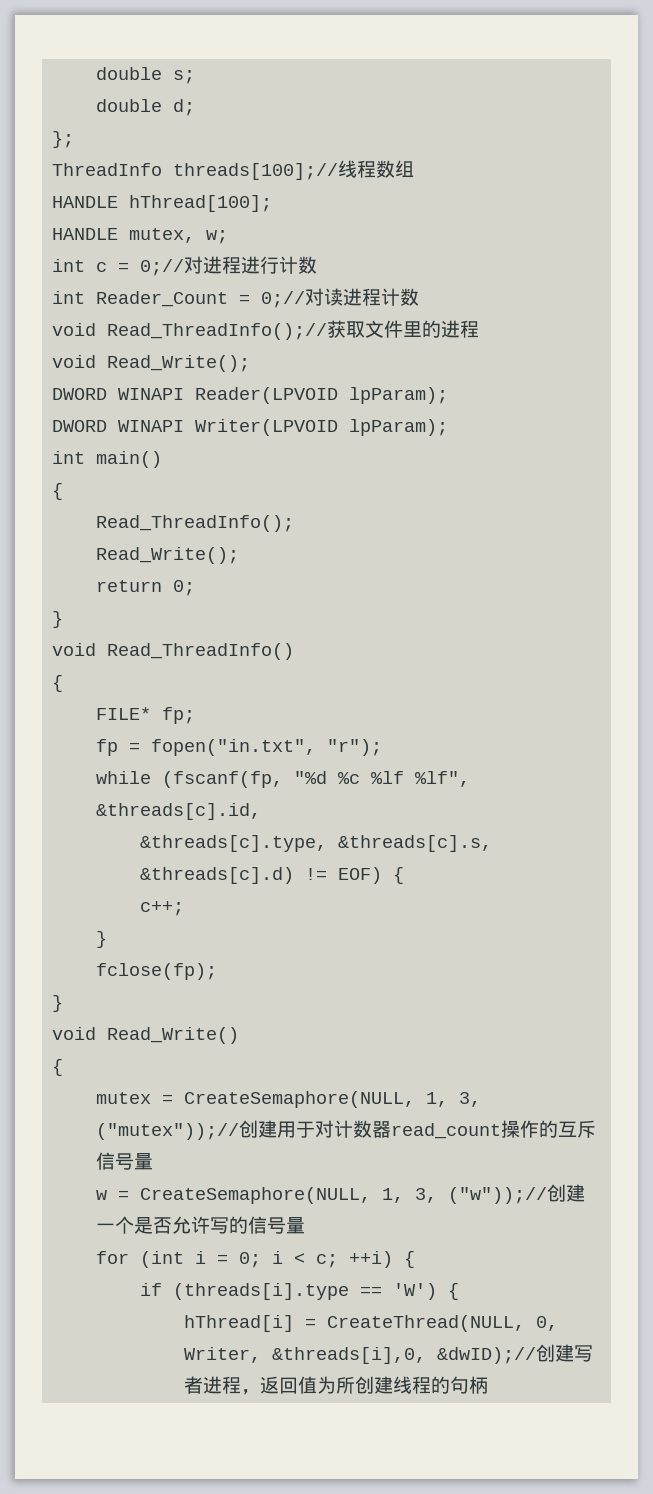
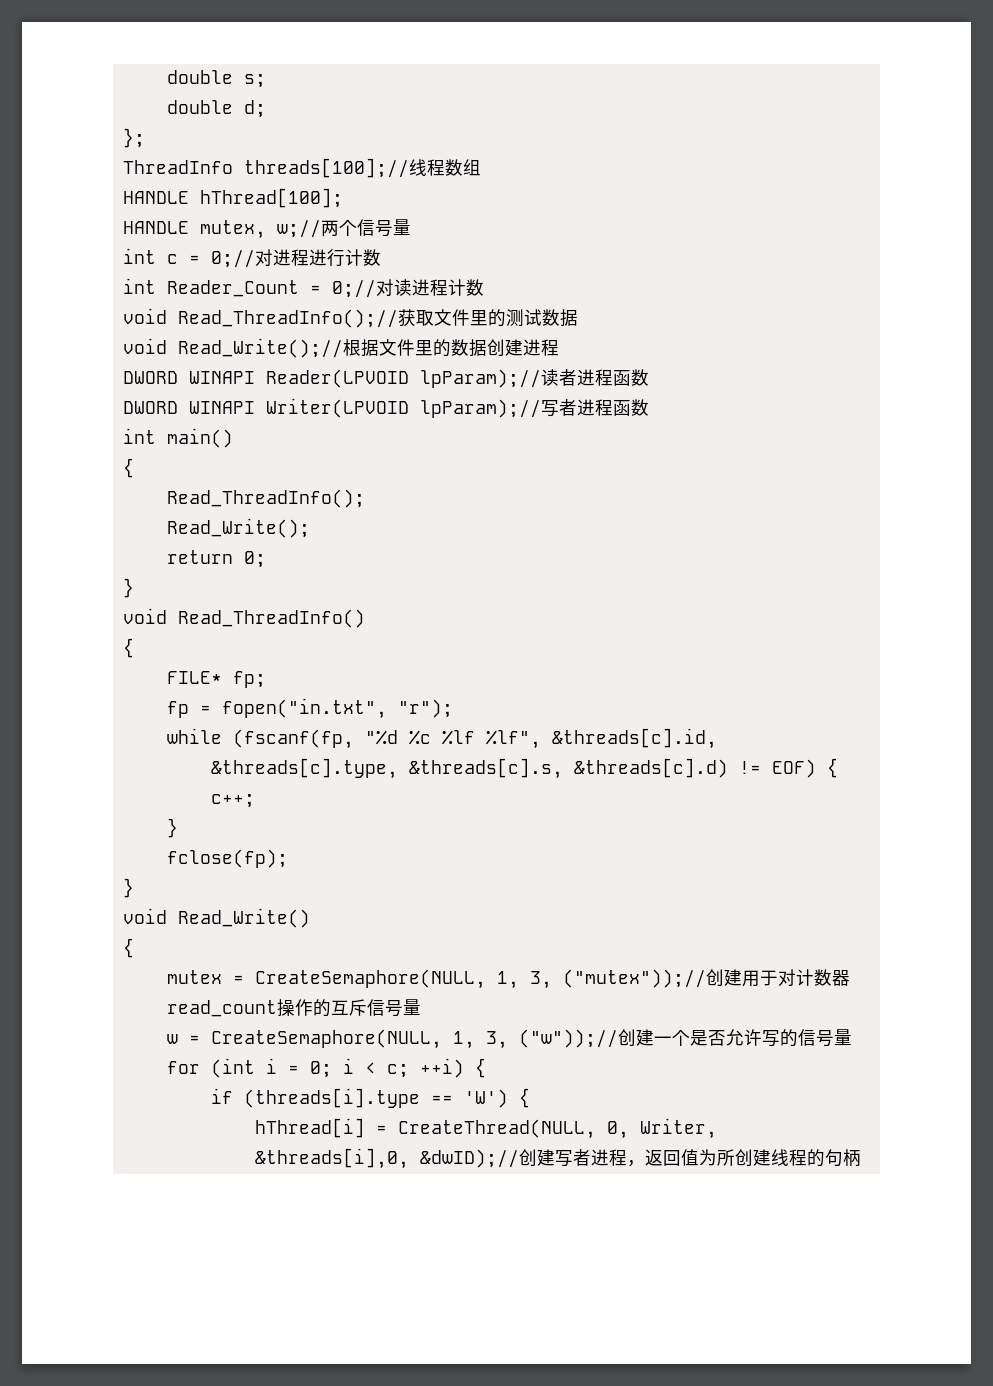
[206,230,229,244] w; -> [277,219,412,238] w;//两个信号量
[441,320,480,338] [52,355,251,372] 进程 // void Read_Write(); -> [506,309,579,327] [123,338,560,358] 测试数据 // void Read_Write();//根据文件里的数据创建进程
[349,387,449,404] lpParam); -> [420,369,650,388] lpParam);//读者进程函数
[349,419,449,436] lpParam); -> [420,399,650,418] lpParam);//写者进程函数

